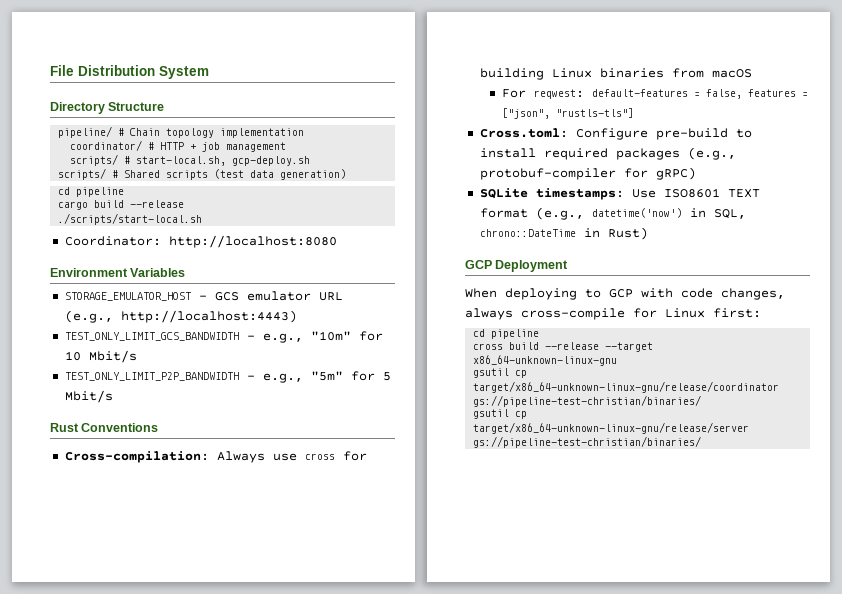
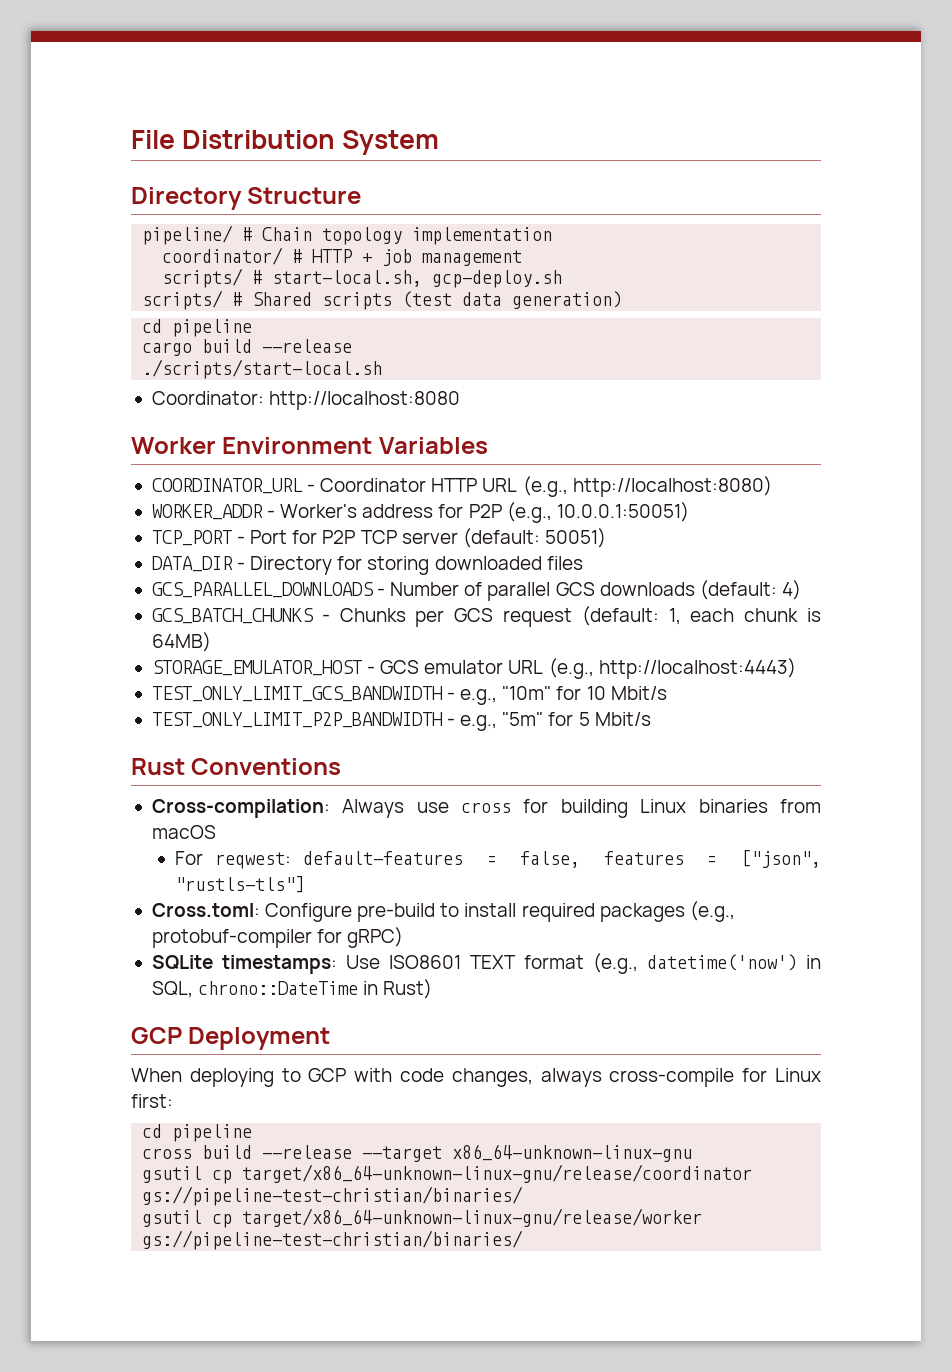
(337, 241) none -> [131,437,216,454] Worker
(186, 272) none -> [151,476,772,497] [151,502,689,523] [151,528,606,548] [151,556,583,575] [151,580,801,601] [151,606,822,627] [151,632,211,652] // COORDINATOR_URL - Coordinator HTTP URL (e.g., http://localhost:8080) // WORKER_ADDR - Worker's address for P2P (e.g., 10.0.0.1:50051) // TCP_PORT - Port for P2P TCP server (default: 50051) // DATA_DIR - Directory for storing downloaded files // GCS_PARALLEL_DOWNLOADS - Number of parallel GCS downloads (default: 4) // GCS_BATCH_CHUNKS - Chunks per GCS request (default: 1, each chunk is 64MB)
[473,422,750,434] target/x86_64-unknown-linux-gnu/release/server -> [242,1208,703,1227] target/x86_64-unknown-linux-gnu/release/worker

